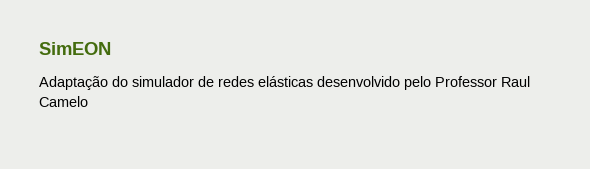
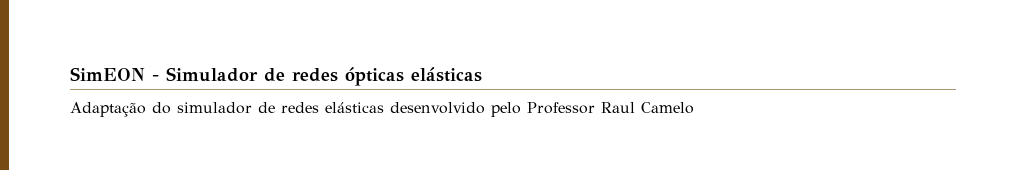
(111, 48) none -> [152,67,482,86] - Simulador de redes ópticas elásticas

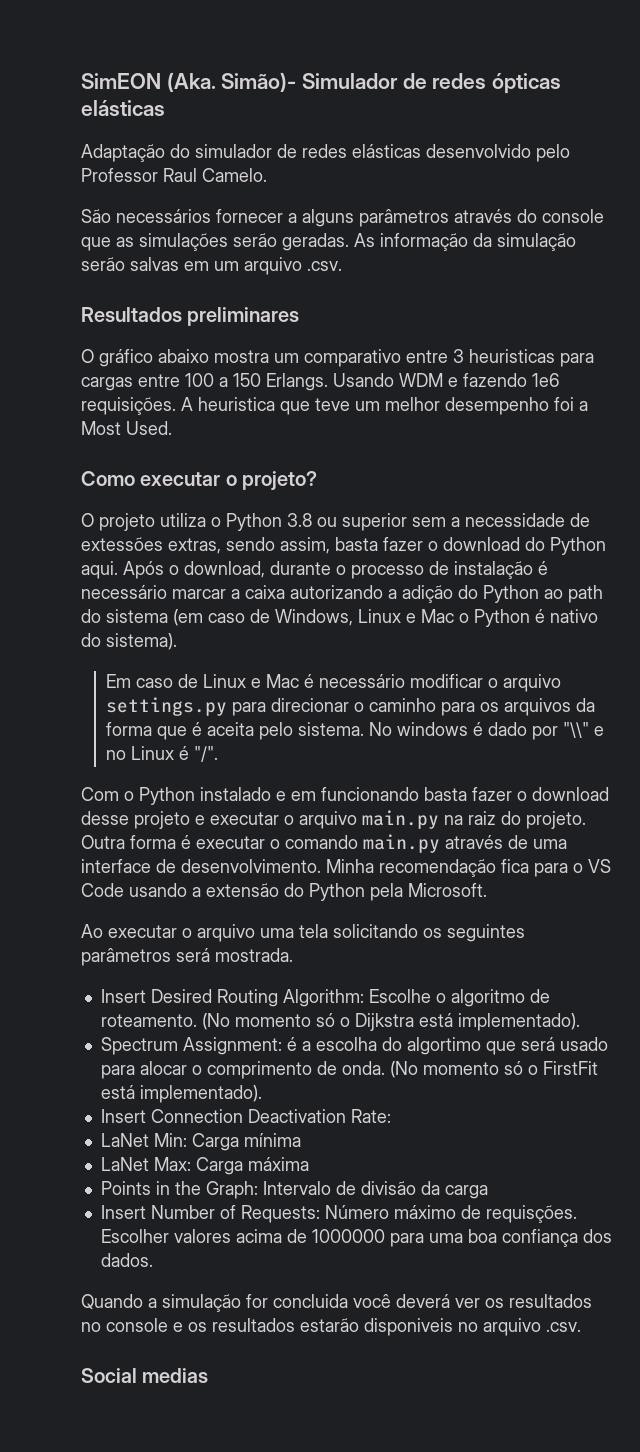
[152,75,159,81] - -> [166,72,297,92] (Aka. Simão)-
[641,102,694,114] Camelo -> [202,168,267,182] [81,209,604,227] [81,233,576,251] [81,257,342,275] [81,307,300,326] [81,349,594,367] [81,373,560,391] [81,397,588,415] [81,421,172,435] [81,471,318,491] [81,513,590,531] [81,537,606,555] [81,561,548,579] [81,585,603,603] [81,609,598,627] [81,633,177,650] [106,674,562,692] [106,697,596,716] [106,722,605,740] [106,746,219,762] [81,787,609,805] [81,810,586,829] [81,834,567,853] [81,859,611,877] [81,883,487,901] [81,924,525,942] [81,948,293,966] [100,989,550,1007] [100,1013,580,1031] [100,1037,608,1055] [100,1061,598,1079] [100,1085,262,1103] [100,1109,391,1123] [100,1133,301,1151] [100,1157,309,1175] [100,1181,488,1199] [100,1205,577,1223] [100,1229,612,1247] [100,1253,153,1267] [81,1294,592,1312] [81,1318,581,1336] [81,1368,209,1383] Camelo. // São necessários fornecer a alguns parâmetros através do console que as simulações serão geradas. As informação da simulação serão salvas em um arquivo .csv. // Resultados preliminares // O gráfico abaixo mostra um comparativo entre 3 heuristicas para cargas entre 100 a 150 Erlangs. Usando WDM e fazendo 1e6 requisições. A heuristica que teve um melhor desempenho foi a Most Used. // Como executar o projeto? // O projeto utiliza o Python 3.8 ou superior sem a necessidade de extessões extras, sendo assim, basta fazer o download do Python aqui. Após o download, durante o processo de instalação é necessário marcar a caixa autorizando a adição do Python ao path do sistema (em caso de Windows, Linux e Mac o Python é nativo do sistema). // Em caso de Linux e Mac é necessário modificar o arquivo settings.py para direcionar o caminho para os arquivos da forma que é aceita pelo sistema. No windows é dado por "\\" e no Linux é "/". // Com o Python instalado e em funcionando basta fazer o download desse projeto e executar o arquivo main.py na raiz do projeto. Outra forma é executar o comando main.py através de uma interface de desenvolvimento. Minha recomendação fica para o VS Code usando a extensão do Python pela Microsoft. // Ao executar o arquivo uma tela solicitando os seguintes parâmetros será mostrada. // Insert Desired Routing Algorithm: Escolhe o algoritmo de roteamento. (No momento só o Dijkstra está implementado). // Spectrum Assignment: é a escolha do algortimo que será usado para alocar o comprimento de onda. (No momento só o FirstFit está implementado). // Insert Connection Deactivation Rate: // LaNet Min: Carga mínima // LaNet Max: Carga máxima // Points in the Graph: Intervalo de divisão da carga // Insert Number of Requests: Número máximo de requisções. Escolher valores acima de 1000000 para uma boa confiança dos dados. // Quando a simulação for concluida você deverá ver os resultados no console e os resultados estarão disponiveis no arquivo .csv. // Social medias

